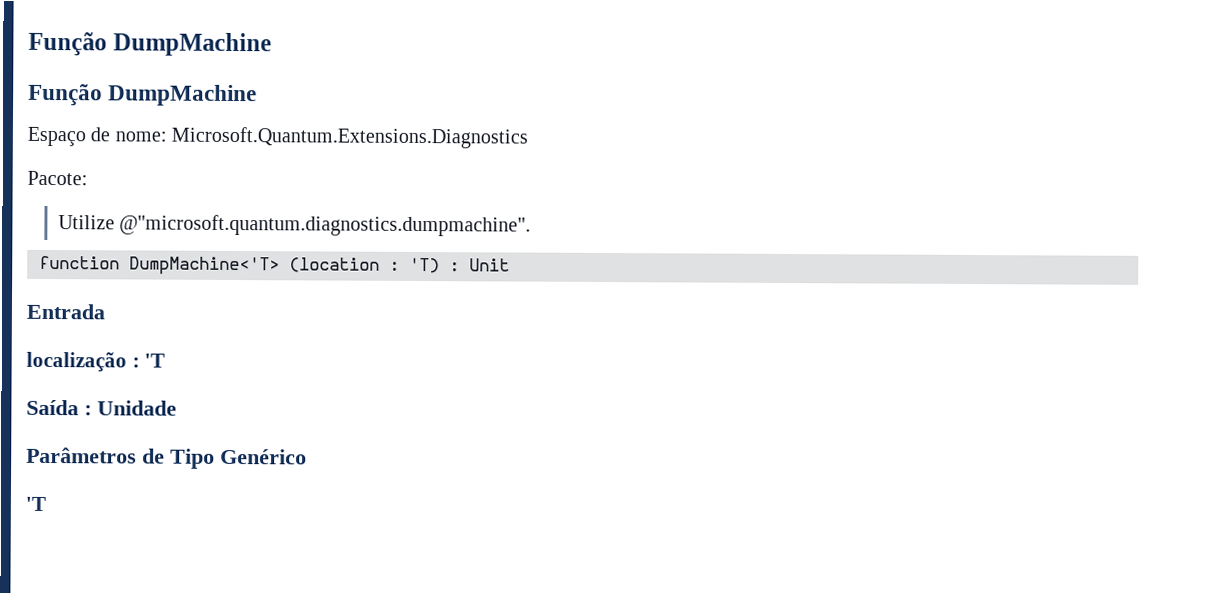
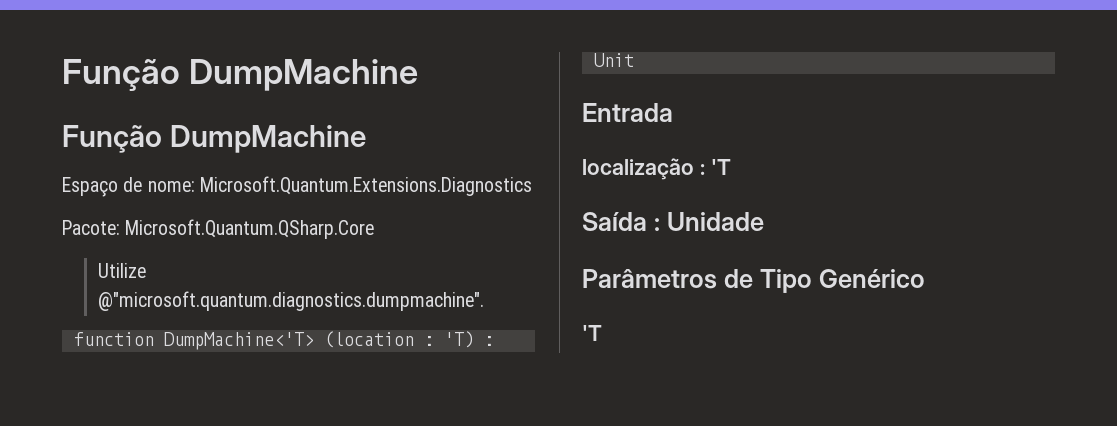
(88, 178) none -> [125,219,375,239] Microsoft.Quantum.QSharp.Core

